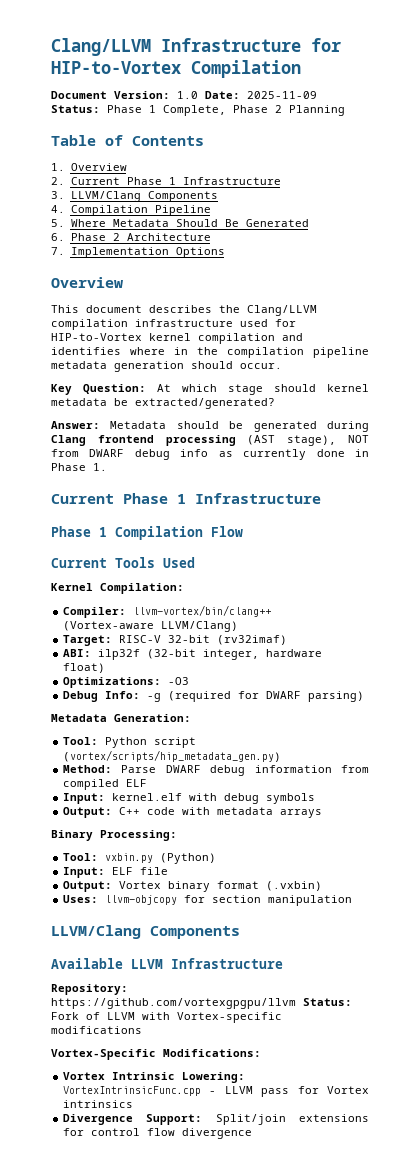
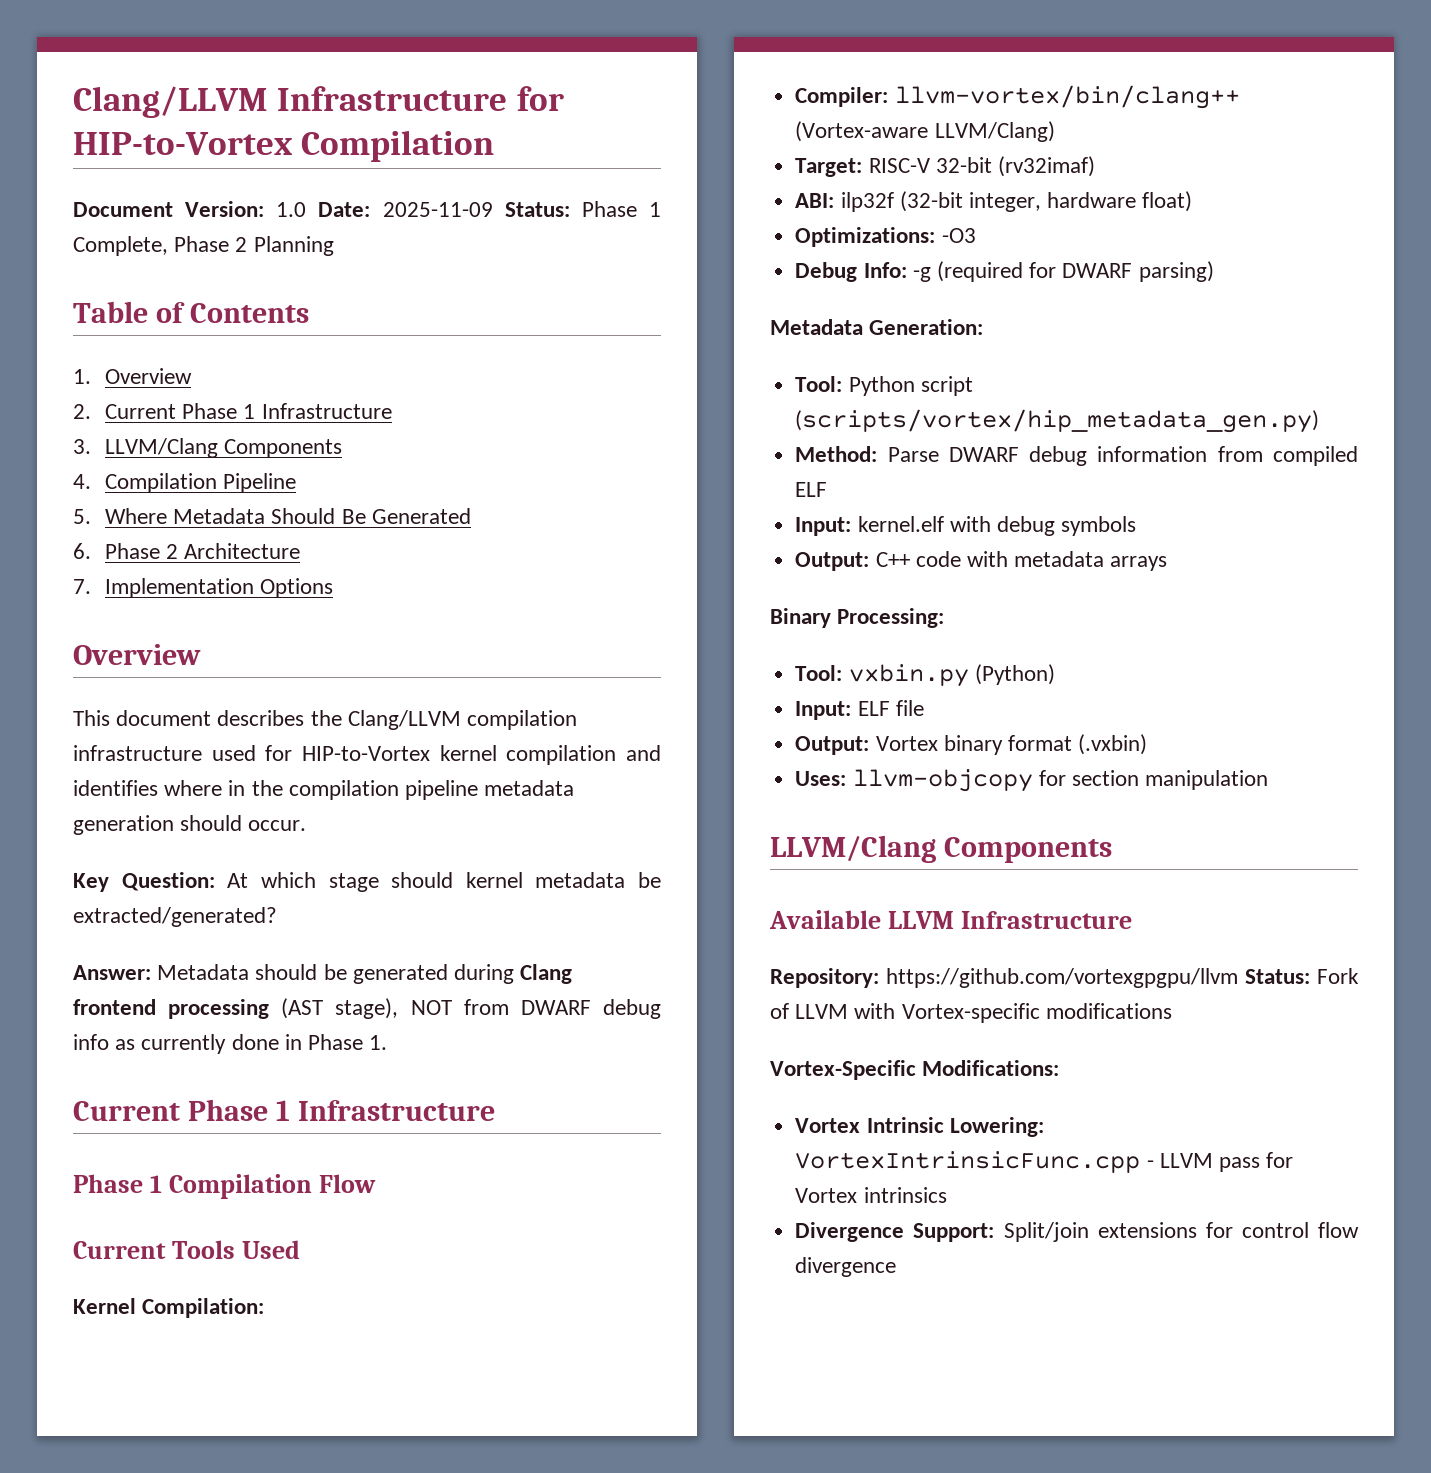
[63,750,282,762] (vortex/scripts/hip_metadata_gen.py) -> [795,409,1320,433] (scripts/vortex/hip_metadata_gen.py)

